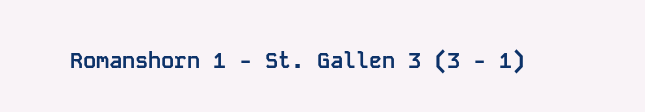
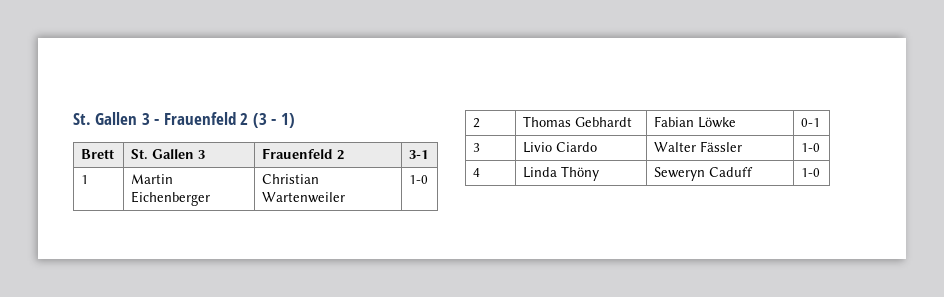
[70,49,525,74] Romanshorn 1 - St. Gallen 3 (3 - 1) -> [73,112,295,128] [81,149,115,159] [131,149,206,160] [262,148,345,160] [409,150,429,159] [81,175,89,184] [131,174,174,184] [131,191,211,206] [262,174,320,184] [262,192,346,203] [409,175,429,184] [473,118,481,128] [523,116,633,127] [654,116,737,128] [801,118,821,127] [473,143,481,152] [523,142,598,153] [654,141,743,152] [801,143,821,152] [473,168,481,177] [523,166,600,181] [654,167,754,181] [801,168,821,177] St. Gallen 3 - Frauenfeld 2 (3 - 1) // Brett | St. Gallen 3 | Frauenfeld 2 | 3-1 // 1 | Martin Eichenberger | Christian Wartenweiler | 1-0 // 2 | Thomas Gebhardt | Fabian Löwke | 0-1 // 3 | Livio Ciardo | Walter Fässler | 1-0 // 4 | Linda Thöny | Seweryn Caduff | 1-0

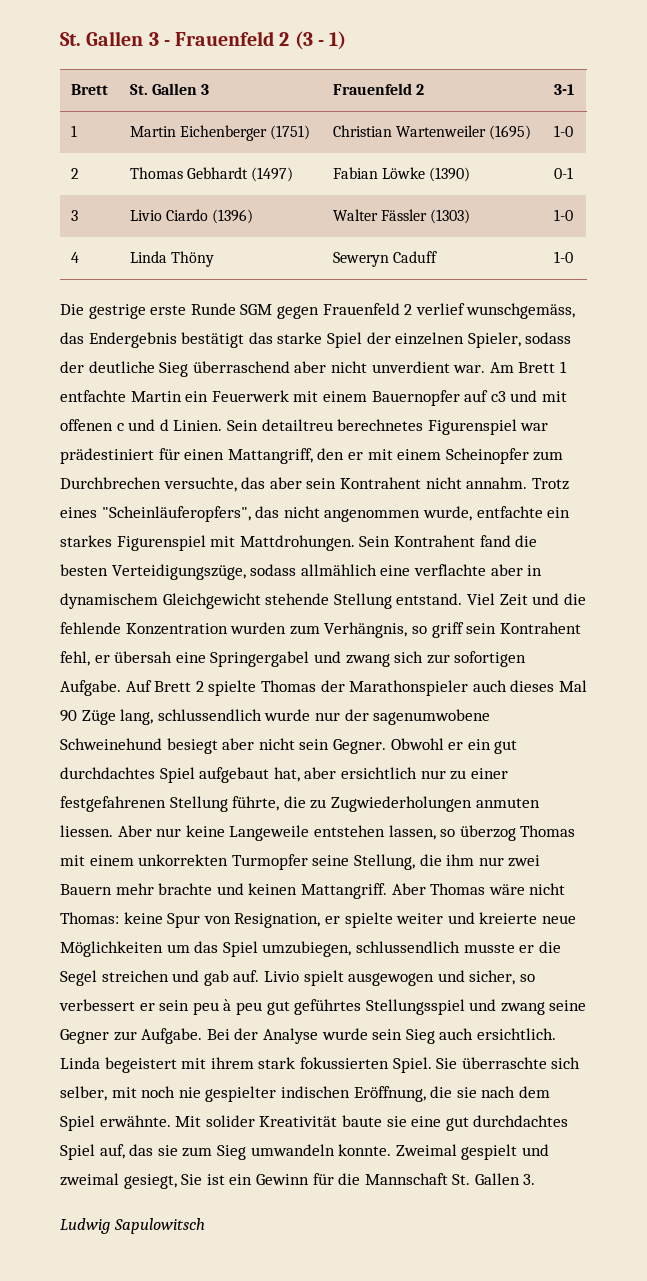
(211, 198) none -> [270,125,311,140] (1751)
(346, 197) none -> [489,125,532,140] (1695)
(633, 122) none -> [251,167,294,182] (1497)
(737, 122) none -> [429,167,471,182] (1390)
(598, 147) none -> [212,209,254,224] (1396)
(743, 146) none -> [430,209,471,224] (1303)
(821, 172) none -> [60,303,576,319] [60,332,572,348] [60,361,567,377] [60,390,567,406] [60,419,549,435] [60,448,564,464] [60,477,569,492] [60,506,571,522] [60,535,538,551] [60,564,543,580] [60,593,586,609] [60,622,581,638] [60,651,527,667] [60,680,587,696] [60,709,491,725] [60,738,518,754] [60,767,508,783] [60,796,540,812] [60,825,576,841] [60,854,541,870] [60,883,566,899] [60,912,576,928] [60,941,561,957] [60,970,535,986] [59,999,587,1015] [60,1028,556,1044] [60,1057,581,1073] [60,1086,550,1102] [60,1115,569,1131] [60,1144,549,1160] [60,1173,536,1189] [60,1218,205,1234] // Die gestrige erste Runde SGM gegen Frauenfeld 2 verlief wunschgemäss, das Endergebnis bestätigt das starke Spiel der einzelnen Spieler, sodass der deutliche Sieg überraschend aber nicht unverdient war. Am Brett 1 entfachte Martin ein Feuerwerk mit einem Bauernopfer auf c3 und mit offenen c und d Linien. Sein detailtreu berechnetes Figurenspiel war prädestiniert für einen Mattangriff, den er mit einem Scheinopfer zum Durchbrechen versuchte, das aber sein Kontrahent nicht annahm. Trotz eines "Scheinläuferopfers", das nicht angenommen wurde, entfachte ein starkes Figurenspiel mit Mattdrohungen. Sein Kontrahent fand die besten Verteidigungszüge, sodass allmählich eine verflachte aber in dynamischem Gleichgewicht stehende Stellung entstand. Viel Zeit und die fehlende Konzentration wurden zum Verhängnis, so griff sein Kontrahent fehl, er übersah eine Springergabel und zwang sich zur sofortigen Aufgabe. Auf Brett 2 spielte Thomas der Marathonspieler auch dieses Mal 90 Züge lang, schlussendlich wurde nur der sagenumwobene Schweinehund besiegt aber nicht sein Gegner. Obwohl er ein gut durchdachtes Spiel aufgebaut hat, aber ersichtlich nur zu einer festgefahrenen Stellung führte, die zu Zugwiederholungen anmuten liessen. Aber nur keine Langeweile entstehen lassen, so überzog Thomas mit einem unkorrekten Turmopfer seine Stellung, die ihm nur zwei Bauern mehr brachte und keinen Mattangriff. Aber Thomas wäre nicht Thomas: keine Spur von Resignation, er spielte weiter und kreierte neue Möglichkeiten um das Spiel umzubiegen, schlussendlich musste er die Segel streichen und gab auf. Livio spielt ausgewogen und sicher, so verbessert er sein peu à peu gut geführtes Stellungsspiel und zwang seine Gegner zur Aufgabe. Bei der Analyse wurde sein Sieg auch ersichtlich. Linda begeistert mit ihrem stark fokussierten Spiel. Sie überraschte sich selber, mit noch nie gespielter indischen Eröffnung, die sie nach dem Spiel erwähnte. Mit solider Kreativität baute sie eine gut durchdachtes Spiel auf, das sie zum Sieg umwandeln konnte. Zweimal gespielt und zweimal gesiegt, Sie ist ein Gewinn für die Mannschaft St. Gallen 3. // Ludwig Sapulowitsch

